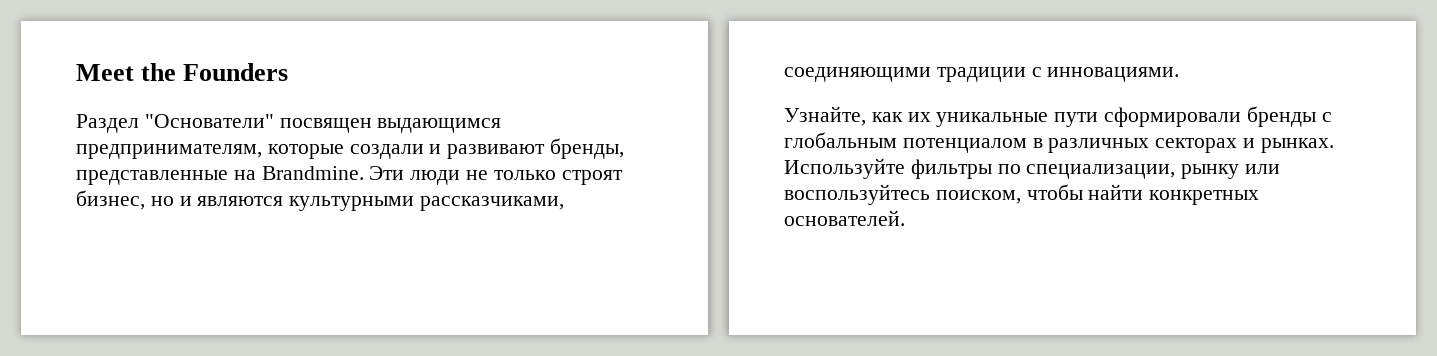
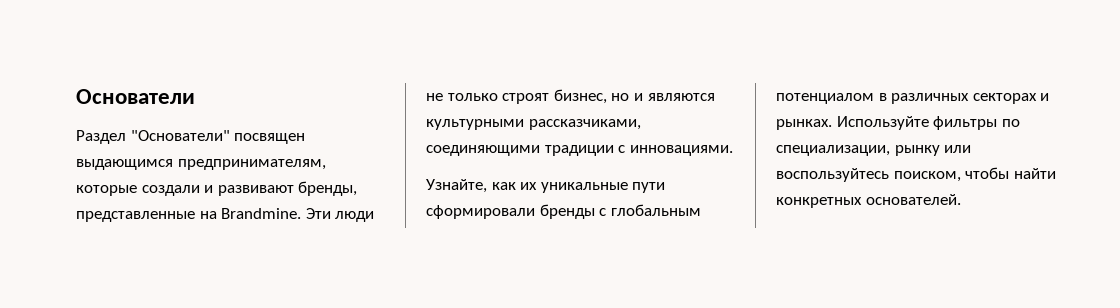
[76,63,289,81] Meet the Founders -> [76,89,195,104] Основатели

